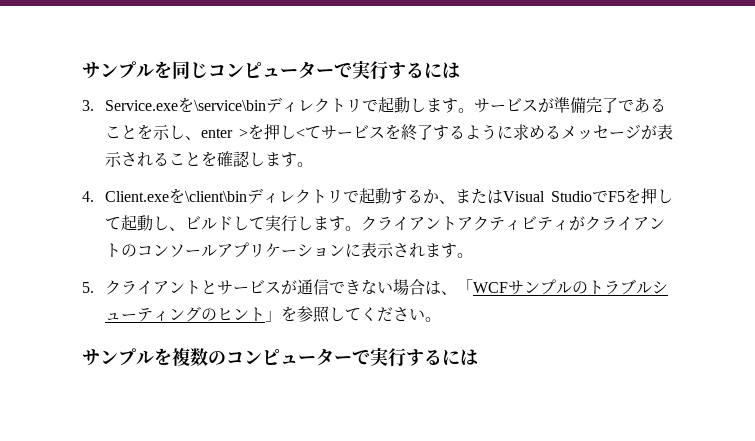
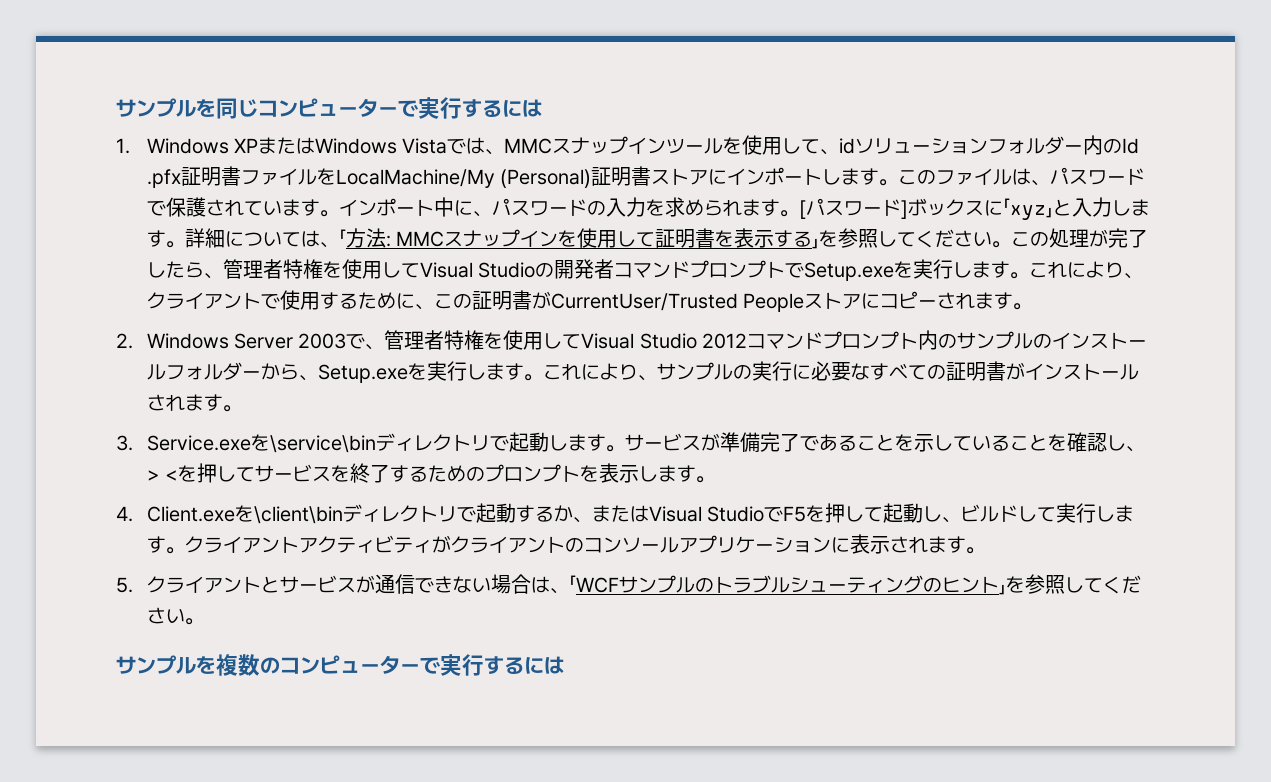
(460, 70) none -> [116,135,1140,155] [146,166,1146,188] [146,197,1150,220] [146,228,1149,249] [146,259,1144,281] [146,290,1033,312] [116,330,1148,350] [146,361,1139,383] [146,394,242,412] // 1. Windows XPまたはWindows Vistaでは、MMCスナップインツールを使用して、idソリューションフォルダー内のId .pfx証明書ファイルをLocalMachine/My (Personal)証明書ストアにインポートします。このファイルは、パスワードで保護されています。インポート中に、パスワードの入力を求められます。[パスワード]ボックスに「xyz」と入力します。詳細については、「方法: MMCスナップインを使用して証明書を表示する」を参照してください。この処理が完了したら、管理者特権を使用してVisual Studioの開発者コマンドプロンプトでSetup.exeを実行します。これにより、クライアントで使用するために、この証明書がCurrentUser/Trusted Peopleストアにコピーされます。 // 2. Windows Server 2003で、管理者特権を使用してVisual Studio 2012コマンドプロンプト内のサンプルのインストールフォルダーから、Setup.exeを実行します。これにより、サンプルの実行に必要なすべての証明書がインストールされます。
[185,124,305,140] 、enter >を押し< -> [952,432,1145,452] [146,463,237,483] ていることを確認し、> <を押し
[464,124,673,140] [105,151,251,167] ように求めるメッセージが表示されることを確認 -> [428,463,640,483] ためのプロンプトを表示

